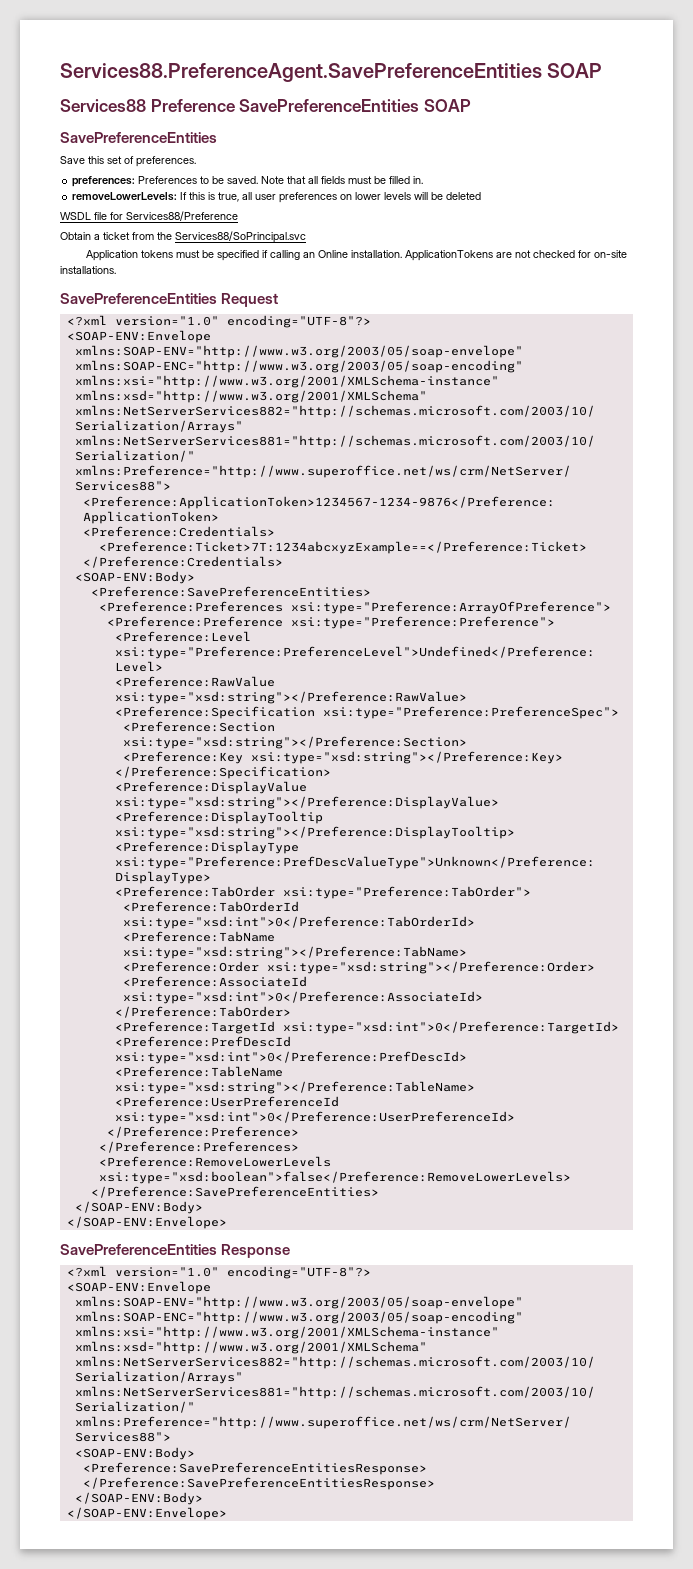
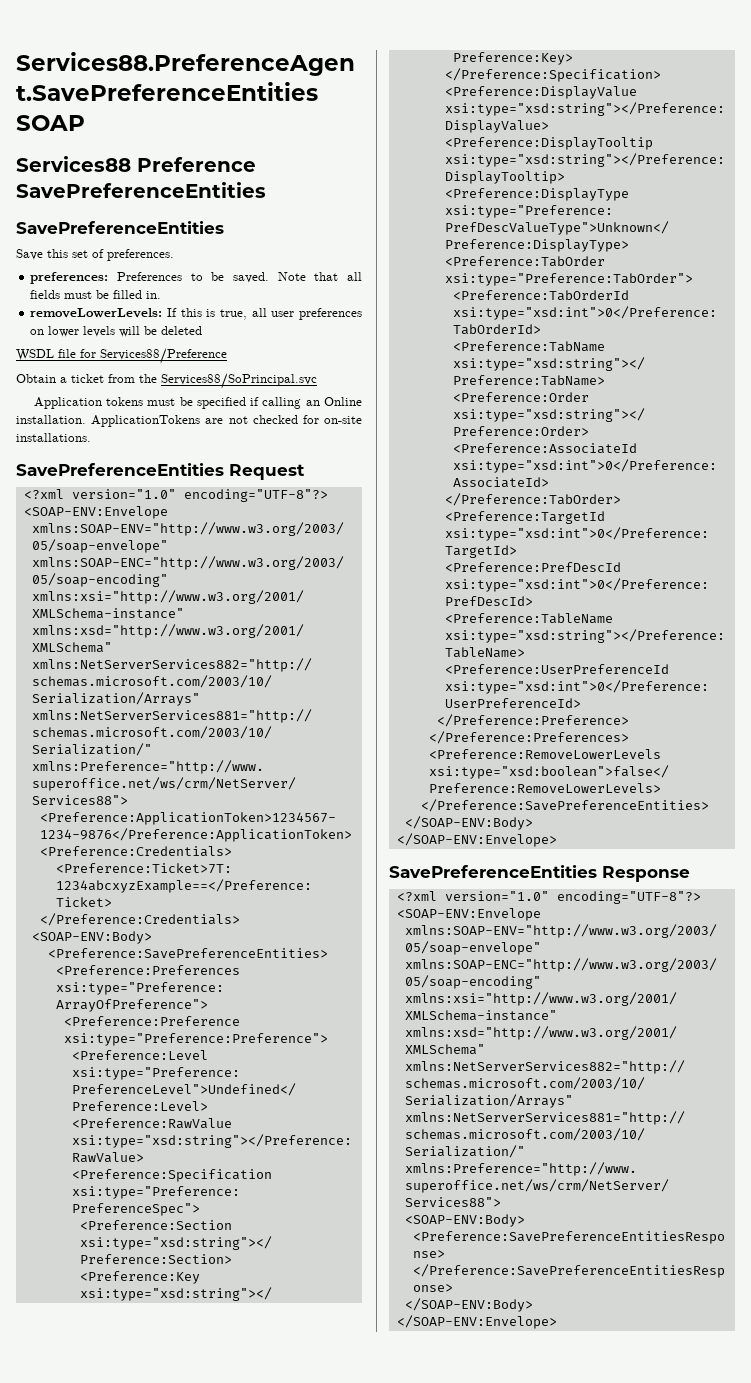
[423,99,471,112] SOAP -> (266, 190) none

